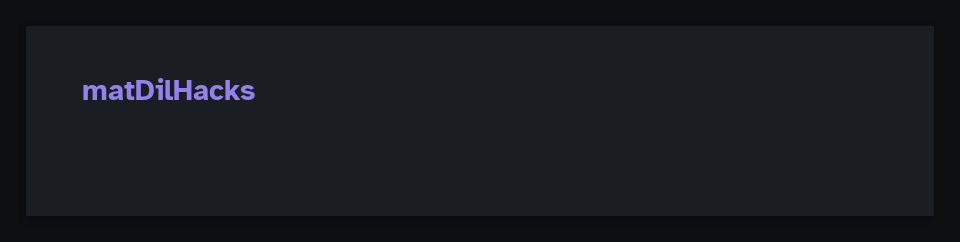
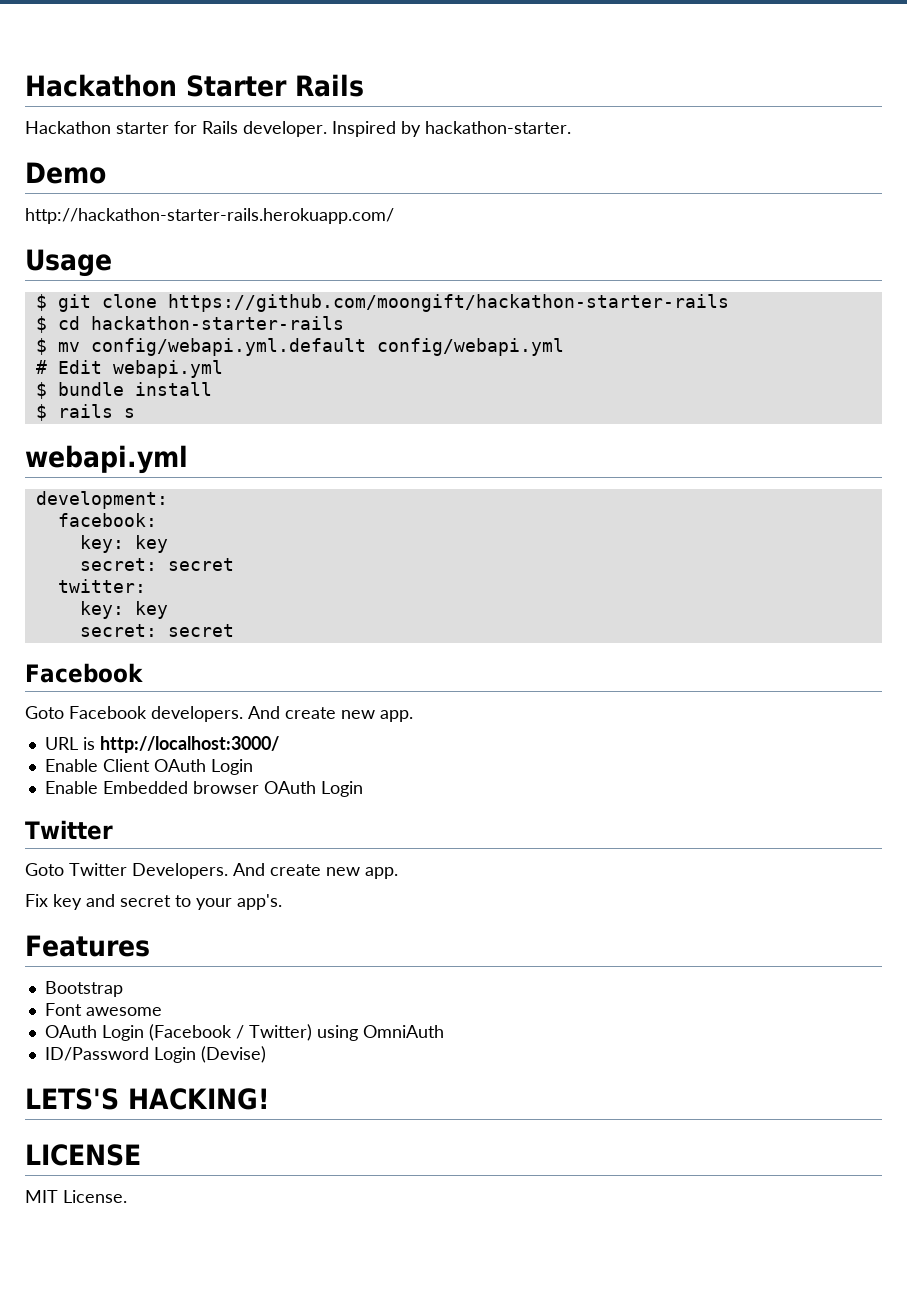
[82,78,255,100] matDilHacks -> [25,74,364,97] [25,121,571,137] [25,162,106,184] [25,208,394,224] [25,249,112,277] [35,294,729,312] [35,316,344,333] [35,338,564,356] [35,360,223,378] [35,382,212,399] [35,404,135,421] [25,445,188,474] [35,491,168,509] [57,513,157,527] [79,535,168,553] [79,558,234,571] [57,579,146,593] [79,601,168,619] [79,624,234,637] [25,663,143,683] [25,706,413,722] [44,736,279,753] [44,759,253,775] [44,781,363,797] [25,820,113,840] [25,863,398,879] [25,894,282,910] [25,935,150,957] [44,981,123,997] [44,1003,162,1016] [44,1024,444,1041] [44,1046,266,1063] [25,1088,269,1110] [25,1144,141,1166] [25,1190,127,1203] Hackathon Starter Rails // Hackathon starter for Rails developer. Inspired by hackathon-starter. // Demo // http://hackathon-starter-rails.herokuapp.com/ // Usage // $ git clone https://github.com/moongift/hackathon-starter-rails // $ cd hackathon-starter-rails // $ mv config/webapi.yml.default config/webapi.yml // # Edit webapi.yml // $ bundle install // $ rails s // webapi.yml // development: // facebook: // key: key // secret: secret // twitter: // key: key // secret: secret // Facebook // Goto Facebook developers. And create new app. // URL is http://localhost:3000/ // Enable Client OAuth Login // Enable Embedded browser OAuth Login // Twitter // Goto Twitter Developers. And create new app. // Fix key and secret to your app's. // Features // Bootstrap // Font awesome // OAuth Login (Facebook / Twitter) using OmniAuth // ID/Password Login (Devise) // LETS'S HACKING! // LICENSE // MIT License.

